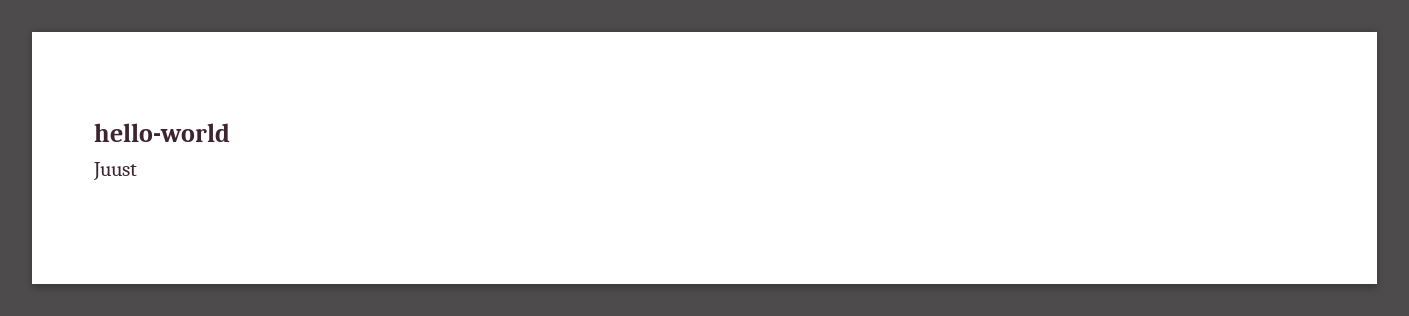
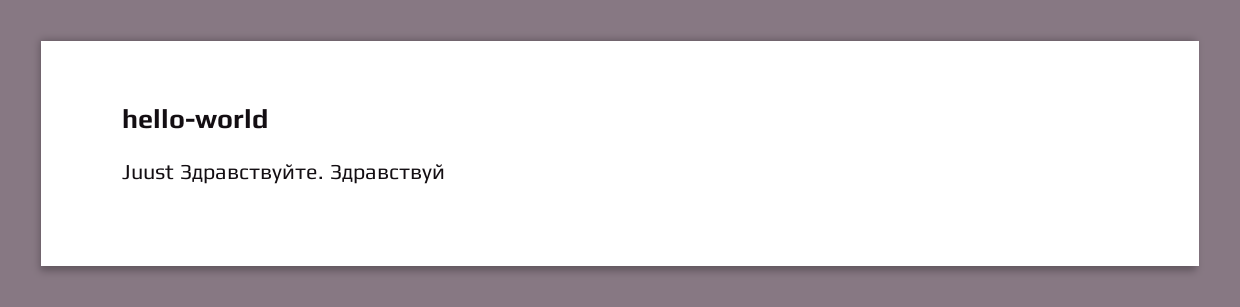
(137, 171) none -> [179,164,445,184] Здравствуйте. Здравствуй

